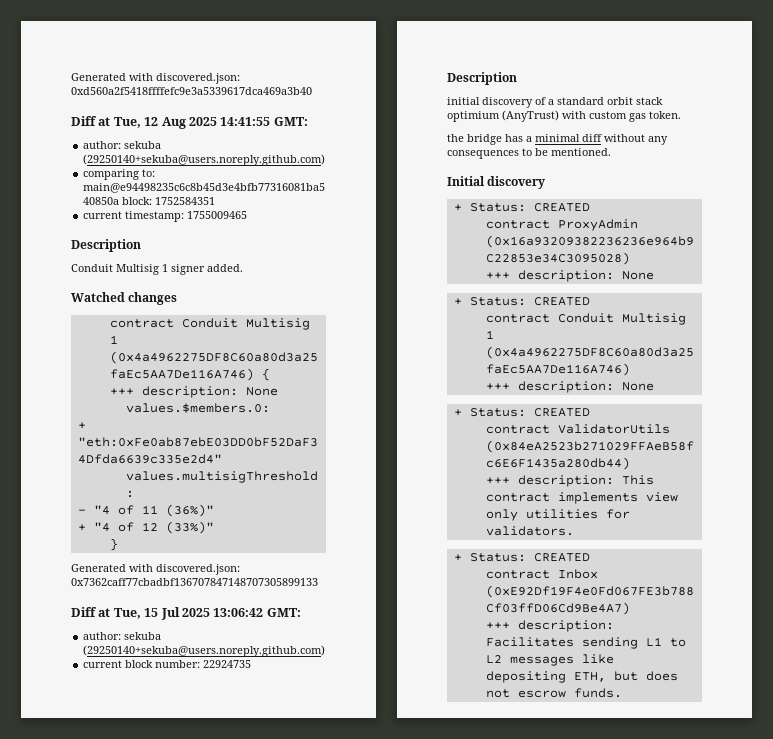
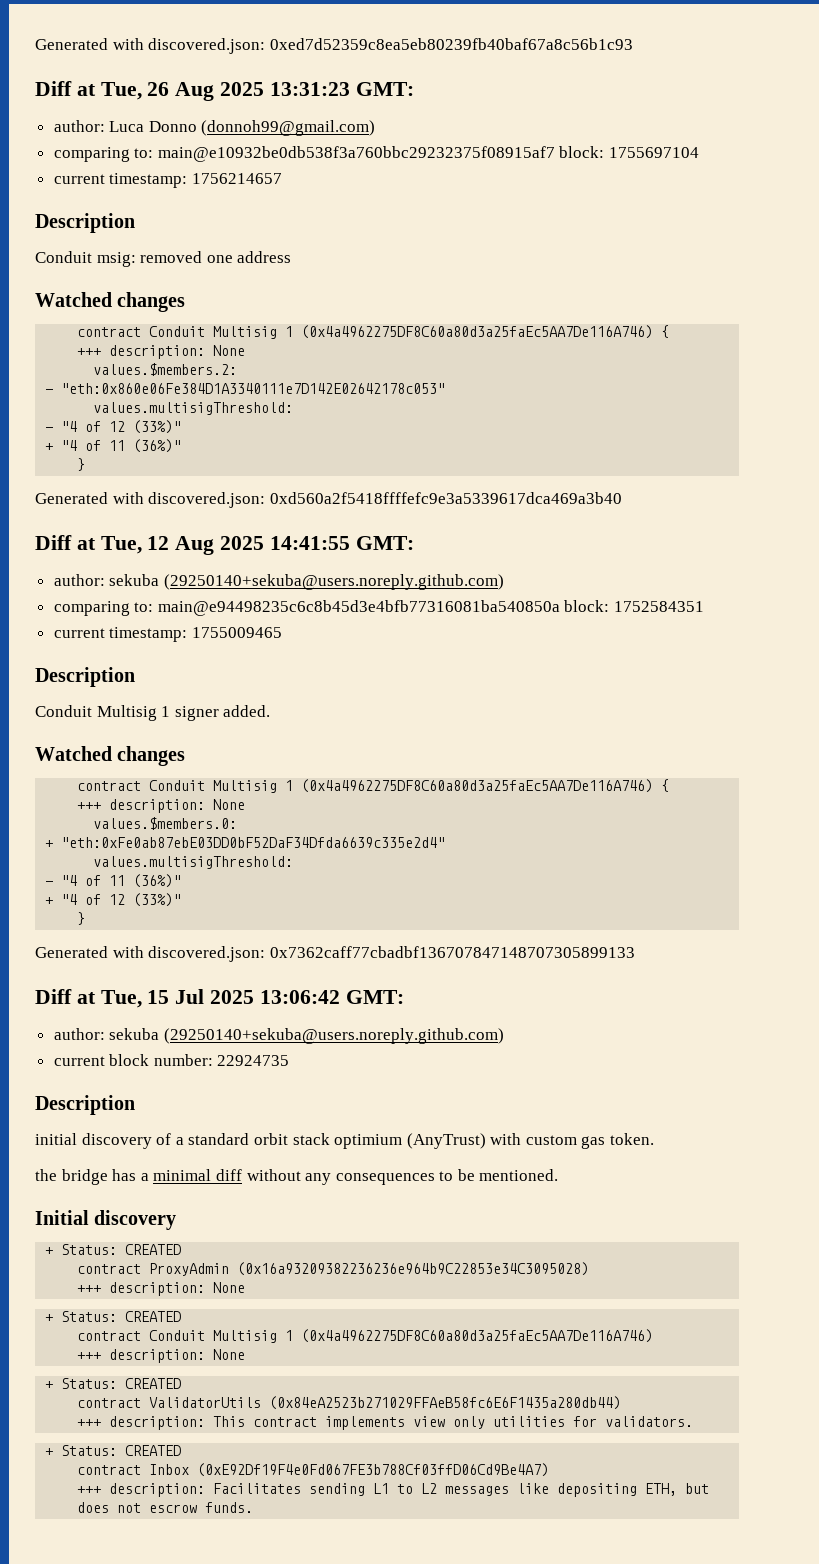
[71,73,240,84] Generated with discovered.json: -> [35,38,633,54] [35,81,414,101] [53,120,376,136] [53,146,700,162] [53,173,282,188] [35,213,135,233] [35,251,292,267] [35,292,186,312] [77,325,670,339] [77,345,246,359] [93,363,238,376] [45,383,446,394] [93,402,294,415] [45,420,182,434] [45,439,182,453] [77,458,86,471] [35,492,266,508] Generated with discovered.json: 0xed7d52359c8ea5eb80239fb40baf67a8c56b1c93 // Diff at Tue, 26 Aug 2025 13:31:23 GMT: // author: Luca Donno (donnoh99@gmail.com) // comparing to: main@e10932be0db538f3a760bbc29232375f08915af7 block: 1755697104 // current timestamp: 1756214657 // Description // Conduit msig: removed one address // Watched changes // contract Conduit Multisig 1 (0x4a4962275DF8C60a80d3a25faEc5AA7De116A746) { // +++ description: None // values.$members.2: // - "eth:0x860e06Fe384D1A3340111e7D142E02642178c053" // values.multisigThreshold: // - "4 of 12 (33%)" // + "4 of 11 (36%)" // } // Generated with discovered.json:

